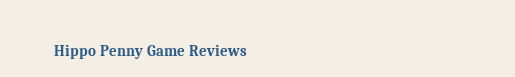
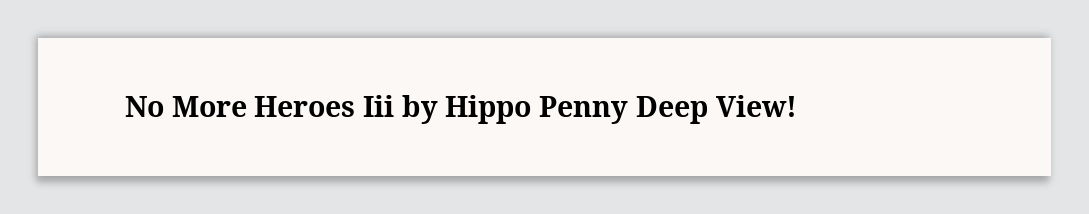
[54,44,247,59] Hippo Penny Game Reviews -> [125,95,797,124] No More Heroes Iii by Hippo Penny Deep View!

